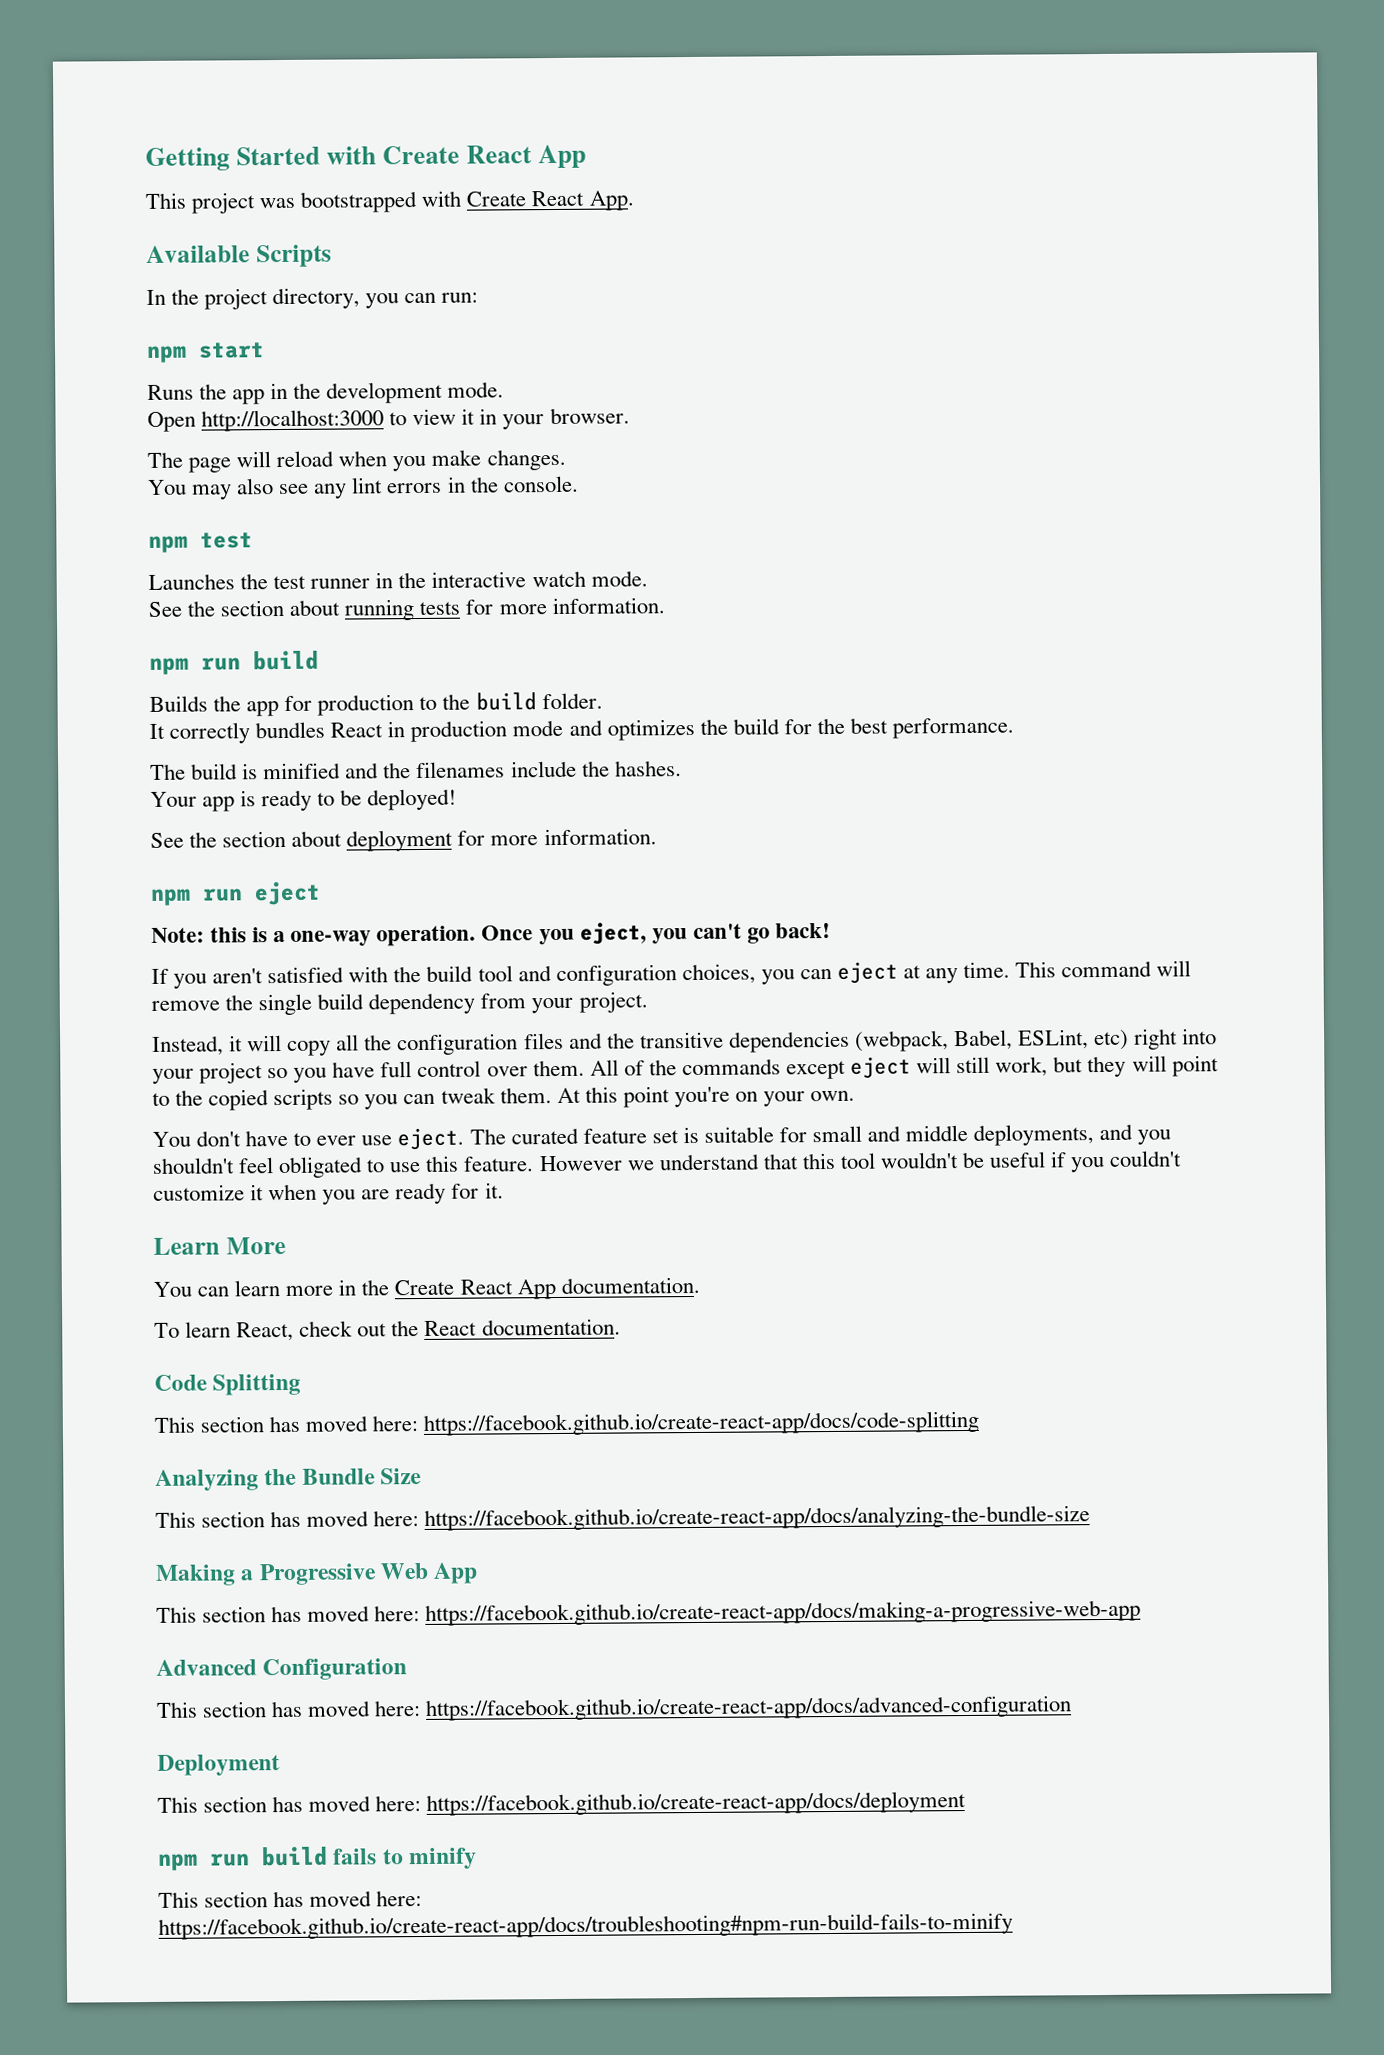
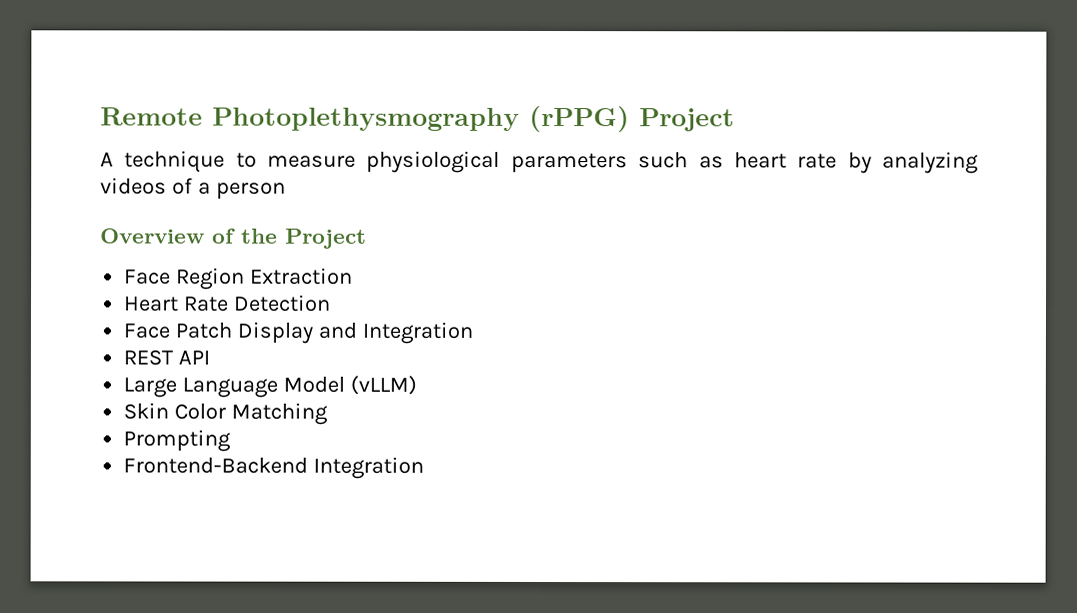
[145,144,587,171] [145,190,635,214] [146,244,332,268] [146,287,479,310] [146,342,265,363] [147,381,505,405] [147,407,630,432] [147,448,566,473] [147,475,579,500] [148,532,253,553] [148,570,648,590] [148,597,665,621] [149,650,319,675] [149,692,603,717] [149,717,1015,744] [150,760,682,780] [150,788,458,812] [150,828,657,852] [150,881,321,906] [151,922,831,947] [151,960,1192,989] [151,991,648,1016] [152,1028,1218,1056] [152,1055,1219,1084] [152,1086,856,1111] [152,1123,1172,1151] [152,1150,1183,1179] [153,1182,504,1205] [153,1236,286,1255] [153,1276,700,1300] [154,1318,621,1342] [154,1373,302,1396] [154,1410,980,1436] [155,1467,423,1491] [155,1505,1091,1531] [155,1562,479,1586] [156,1599,1142,1626] [156,1658,408,1681] [156,1695,1073,1721] [157,1754,280,1776] [157,1791,967,1816] [158,1846,478,1871] [158,1890,423,1908] [158,1912,1013,1940] Getting Started with Create React App // This project was bootstrapped with Create React App. // Available Scripts // In the project directory, you can run: // npm start // Runs the app in the development mode. // Open http://localhost:3000 to view it in your browser. // The page will reload when you make changes. // You may also see any lint errors in the console. // npm test // Launches the test runner in the interactive watch mode. // See the section about running tests for more information. // npm run build // Builds the app for production to the build folder. // It correctly bundles React in production mode and optimizes the build for the best performance. // The build is minified and the filenames include the hashes. // Your app is ready to be deployed! // See the section about deployment for more information. // npm run eject // Note: this is a one-way operation. Once you eject, you can't go back! // If you aren't satisfied with the build tool and configuration choices, you can eject at any time. This command will remove the single build dependency from your project. // Instead, it will copy all the configuration files and the transitive dependencies (webpack, Babel, ESLint, etc) right into your project so you have full control over them. All of the commands except eject will still work, but they will point to the copied scripts so you can tweak them. At this point you're on your own. // You don't have to ever use eject. The curated feature set is suitable for small and middle deployments, and you shouldn't feel obligated to use this feature. However we understand that this tool wouldn't be useful if you couldn't customize it when you are ready for it. // Learn More // You can learn more in the Create React App documentation. // To learn React, check out the React documentation. // Code Splitting // This section has moved here: https://facebook.github.io/create-react-app/docs/code-splitting // Analyzing the Bundle Size // This section has moved here: https://facebook.github.io/create-react-app/docs/analyzing-the-bundle-size // Making a Progressive Web App // This section has moved here: https://facebook.github.io/create-react-app/docs/making-a-progressive-web-app // Advanced Configuration // This section has moved here: https://facebook.github.io/create-react-app/docs/advanced-configuration // Deployment // This section has moved here: https://facebook.github.io/create-react-app/docs/deployment // npm run build fails to minify // This section has moved here: https://facebook.github.io/create-react-app/docs/troubleshooting#npm-run-build-fails-to-minify -> [100,105,735,133] [100,150,979,174] [100,177,286,200] [100,228,367,249] [124,267,354,290] [123,294,332,312] [123,321,473,344] [123,349,211,366] [123,375,418,398] [123,402,329,425] [123,429,232,452] [123,456,425,479] Remote Photoplethysmography (rPPG) Project // A technique to measure physiological parameters such as heart rate by analyzing videos of a person // Overview of the Project // Face Region Extraction // Heart Rate Detection // Face Patch Display and Integration // REST API // Large Language Model (vLLM) // Skin Color Matching // Prompting // Frontend-Backend Integration

